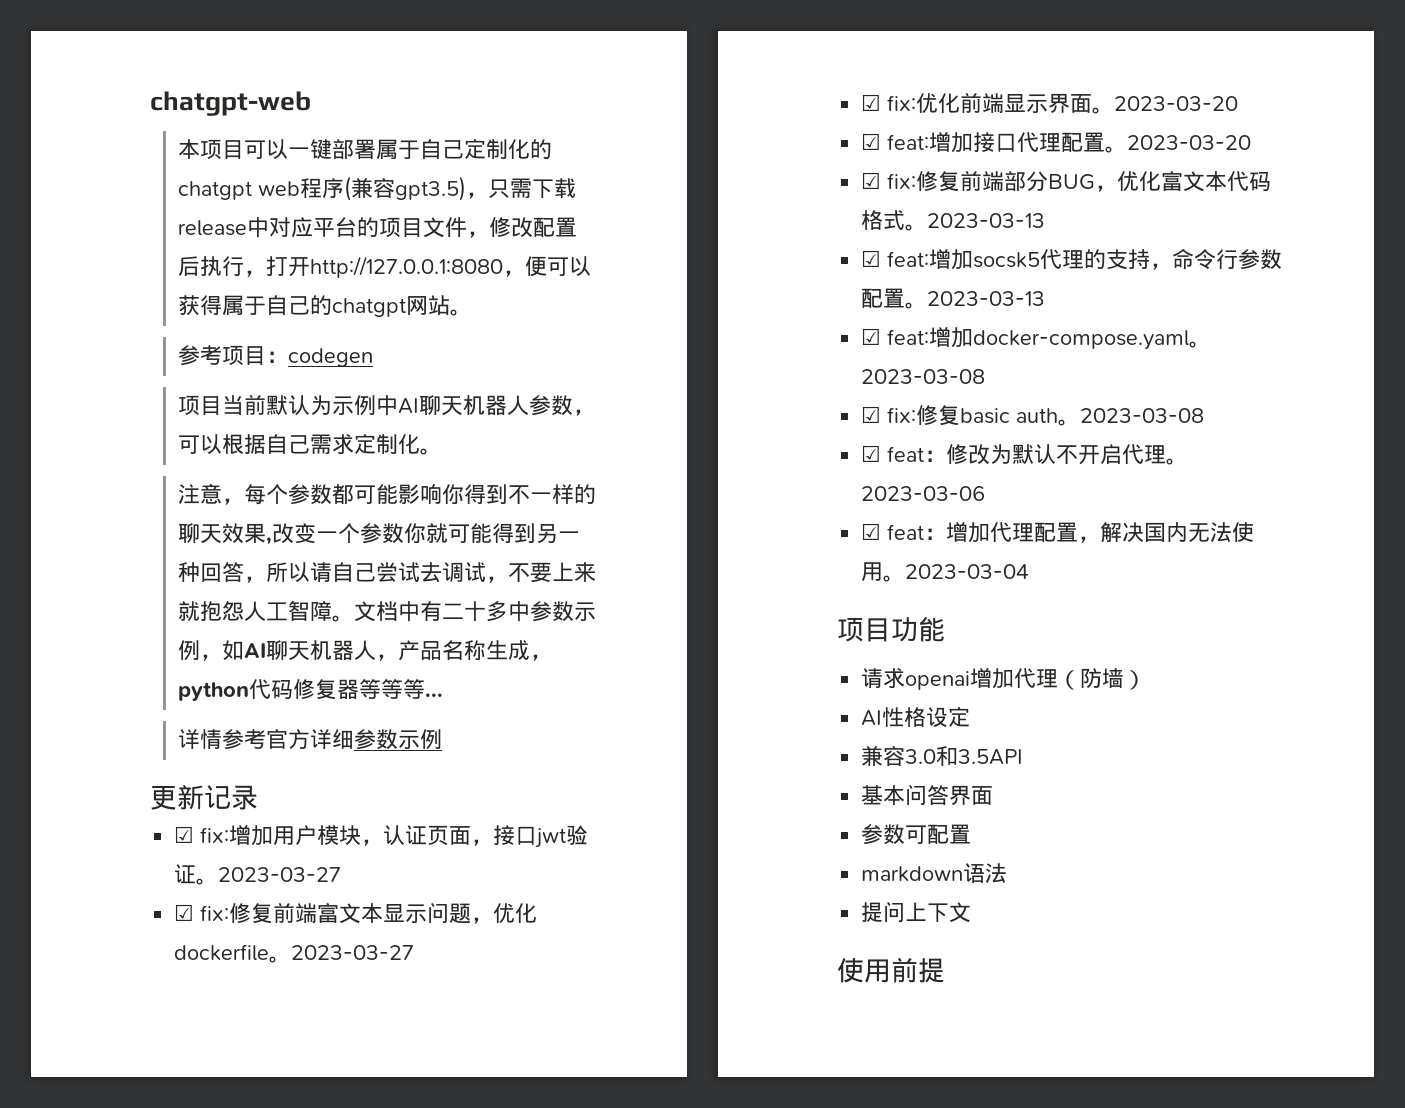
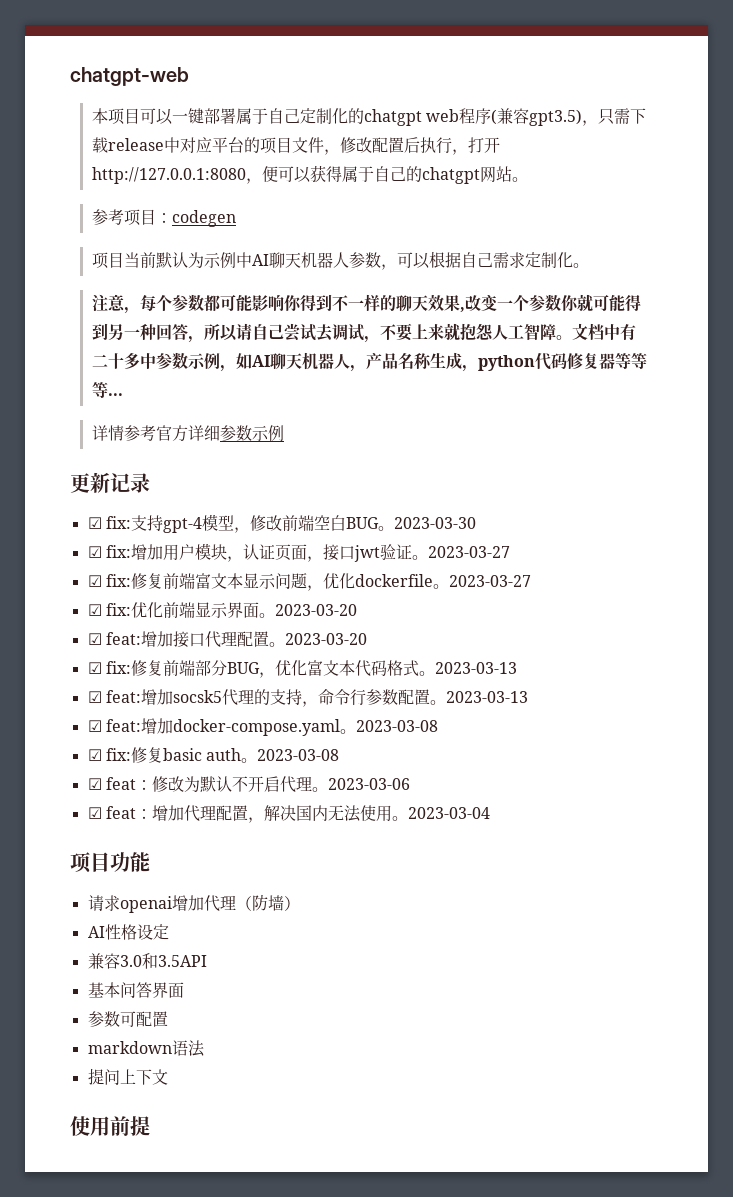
(258, 797) none -> [87,514,476,533] // ☑ fix:支持gpt-4模型，修改前端空白BUG。2023-03-30

